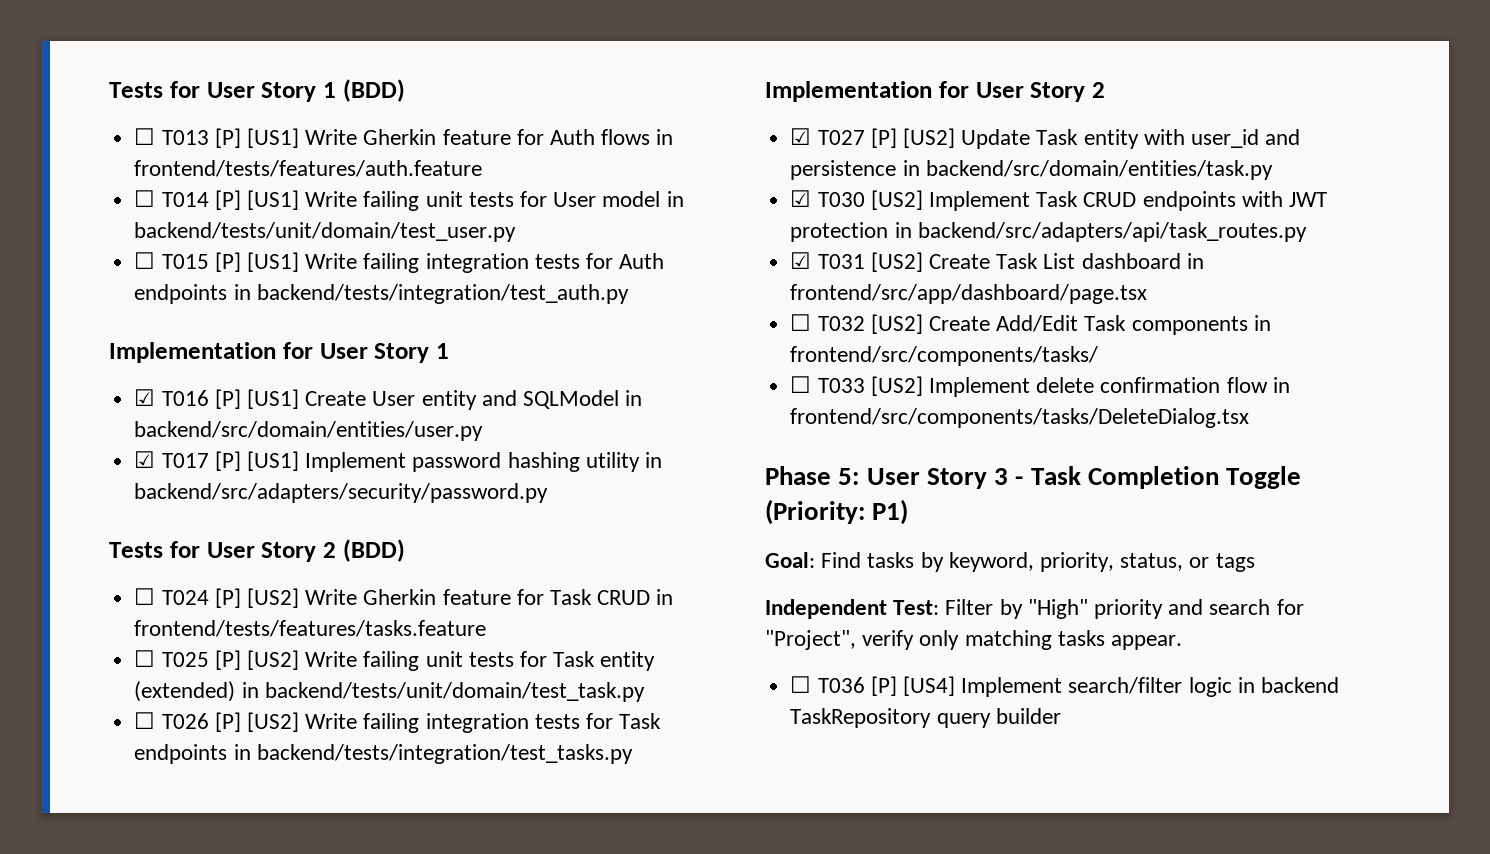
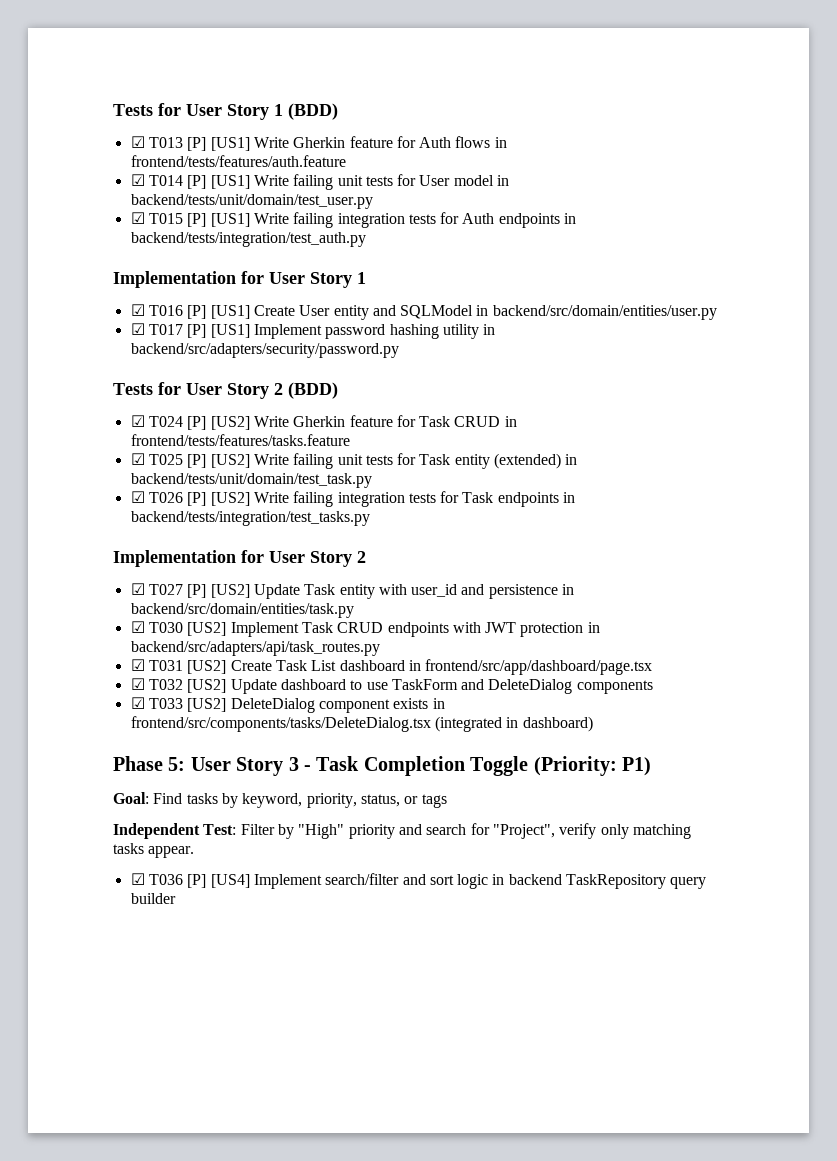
[134,128,156,145] ☐ -> [130,136,145,148] ☑
[134,190,156,207] ☐ -> [130,174,145,186] ☑
[134,252,156,269] ☐ -> [130,212,145,224] ☑
[134,588,156,605] ☐ -> [130,415,145,427] ☑
[134,650,156,667] ☐ -> [130,453,145,465] ☑
[134,712,156,729] ☐ -> [130,491,145,503] ☑
[790,314,812,331] ☐ -> [130,678,145,690] ☑
[928,315,1271,335] [790,346,1099,366] [790,376,1268,397] Create Add/Edit Task components in frontend/src/components/tasks/ // ☐ T033 [US2] Implement delete confirmation flow -> [230,679,653,694] [130,697,429,713] Update dashboard to use TaskForm and DeleteDialog components // ☑ T033 [US2] DeleteDialog component exists
(1250, 418) none -> [434,716,593,732] (integrated in dashboard)
[790,676,812,693] ☐ -> [130,873,145,885] ☑
(1183, 685) none -> [402,874,454,885] and sort

